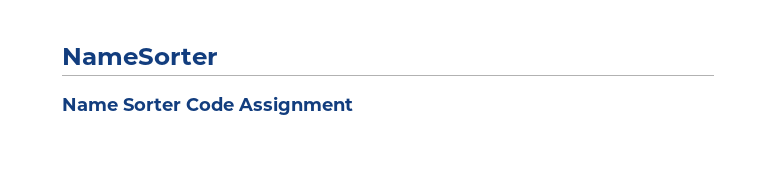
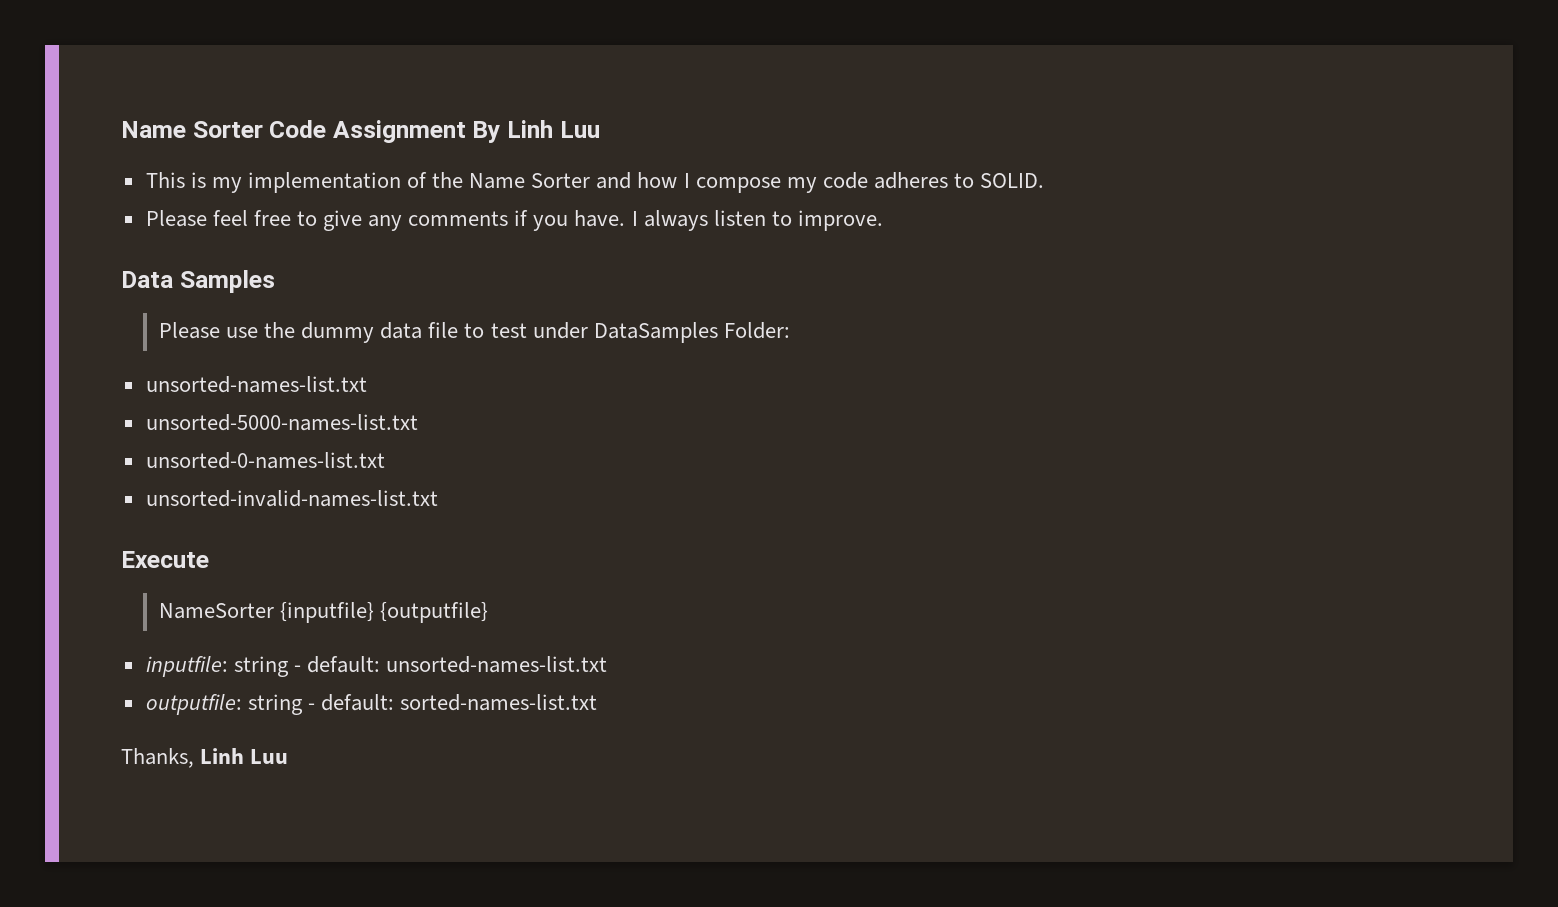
[62,48,218,65] NameSorter // -> (121, 129) none
(353, 105) none -> [472,120,600,143] [145,172,1044,193] [145,210,883,231] [121,270,275,293] [159,322,790,343] [145,376,367,393] [145,414,418,431] [145,452,385,469] [145,490,438,507] [121,551,209,568] [159,602,489,623] [145,656,608,677] [145,694,598,715] [121,748,289,768] By Linh Luu // This is my implementation of the Name Sorter and how I compose my code adheres to SOLID. // Please feel free to give any comments if you have. I always listen to improve. // Data Samples // Please use the dummy data file to test under DataSamples Folder: // unsorted-names-list.txt // unsorted-5000-names-list.txt // unsorted-0-names-list.txt // unsorted-invalid-names-list.txt // Execute // NameSorter {inputfile} {outputfile} // inputfile: string - default: unsorted-names-list.txt // outputfile: string - default: sorted-names-list.txt // Thanks, Linh Luu

